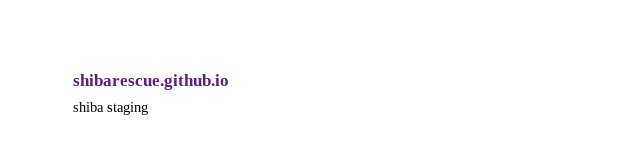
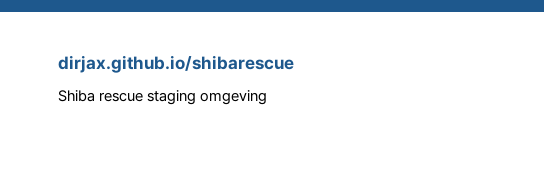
[73,74,229,90] [73,102,148,115] shibarescue.github.io // shiba staging -> [58,55,294,73] [58,90,268,105] dirjax.github.io/shibarescue // Shiba rescue staging omgeving

